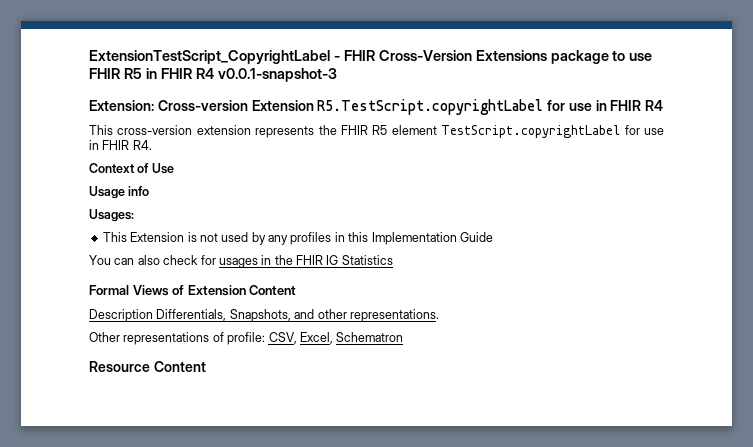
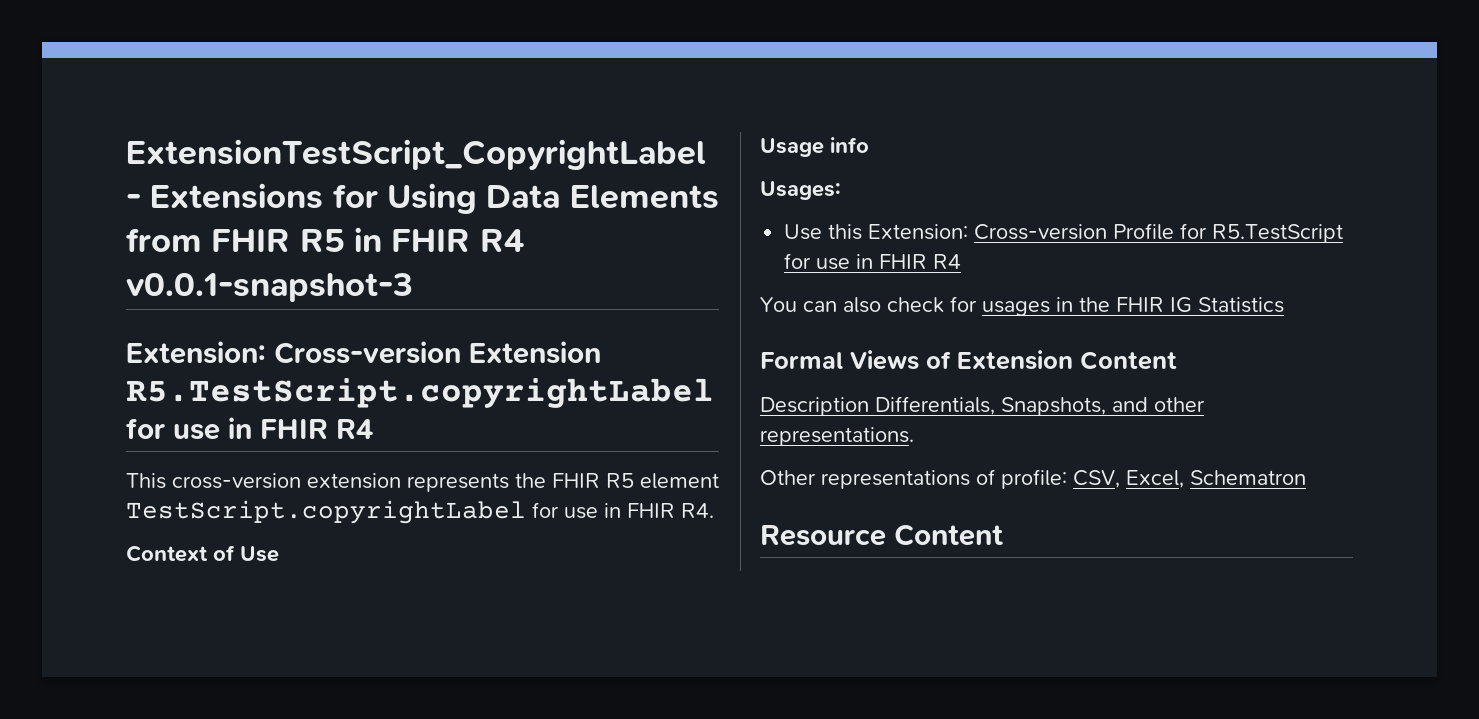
[343,50,653,64] FHIR Cross-Version Extensions package to use -> [150,183,719,214] [126,228,202,252] Extensions for Using Data Elements from
[102,232,493,245] This Extension is not used by any profiles in this Implementation Guide -> [784,223,1344,243] [784,253,962,270] Use this Extension: Cross-version Profile for R5.TestScript for use in FHIR R4

